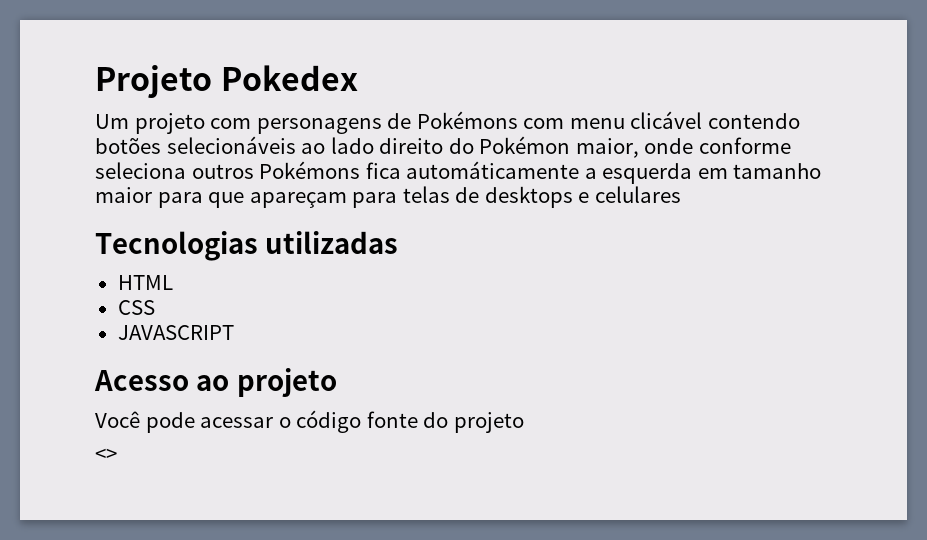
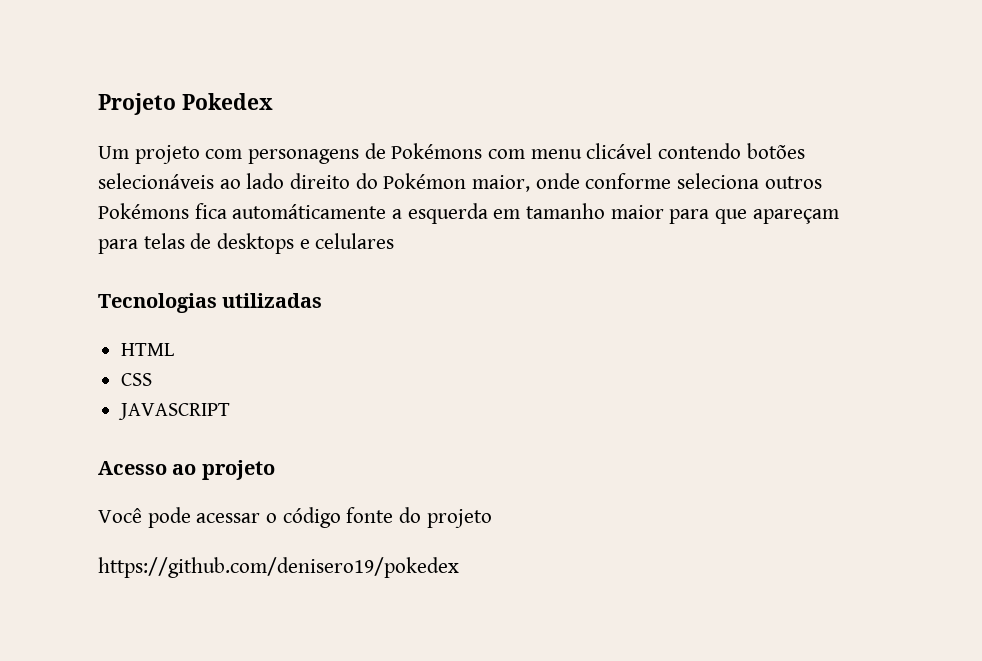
[95,448,117,461] <> -> [98,557,459,578] https://github.com/denisero19/pokedex

